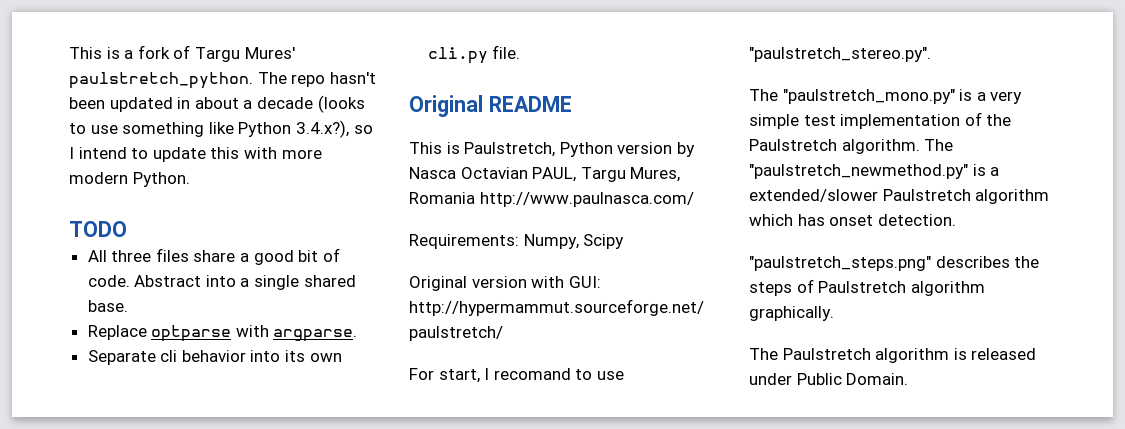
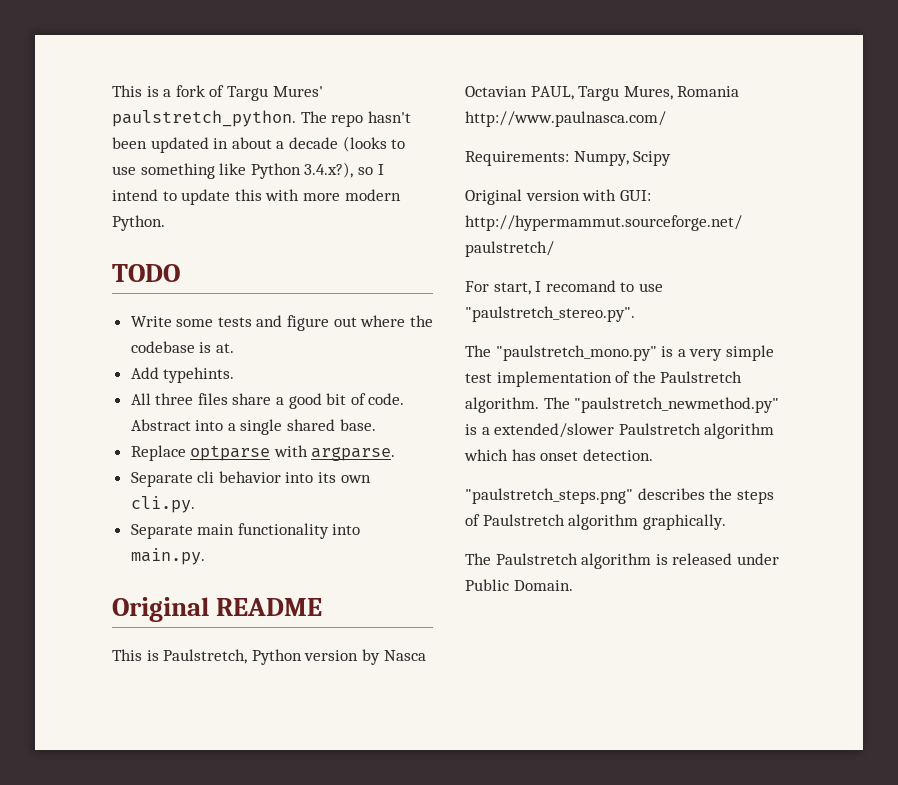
(127, 229) none -> [130,315,433,331] [130,341,234,353] [130,367,235,383] // Write some tests and figure out where the codebase is at. // Add typehints.
[427,45,521,64] cli.py file. -> [130,496,195,513] [130,523,361,539] [130,548,205,565] cli.py. // Separate main functionality into main.py.

